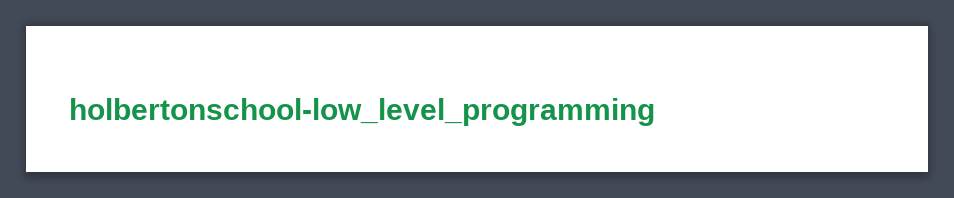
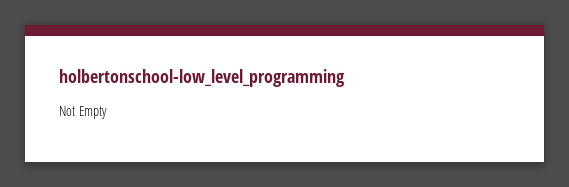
(655, 112) none -> [59,106,107,119] // Not Empty

